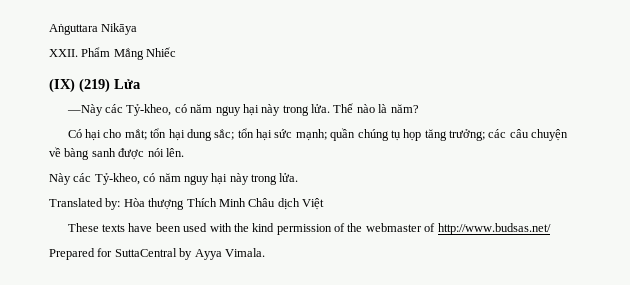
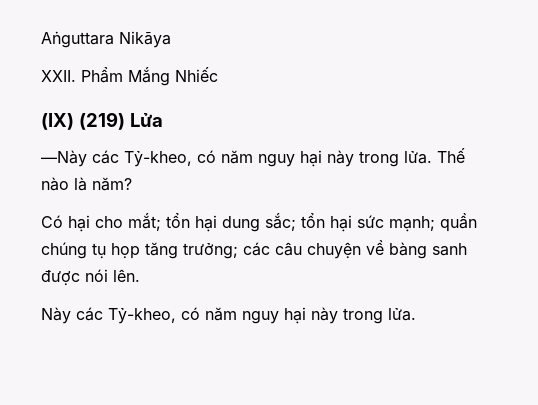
[49,198,324,210] [67,223,551,235] [49,248,265,260] // Translated by: Hòa thượng Thích Minh Châu dịch Việt // These texts have been used with the kind permission of the webmaster of http://www.budsas.net/ // Prepared for SuttaCentral by Ayya Vimala. -> (416, 314) none

